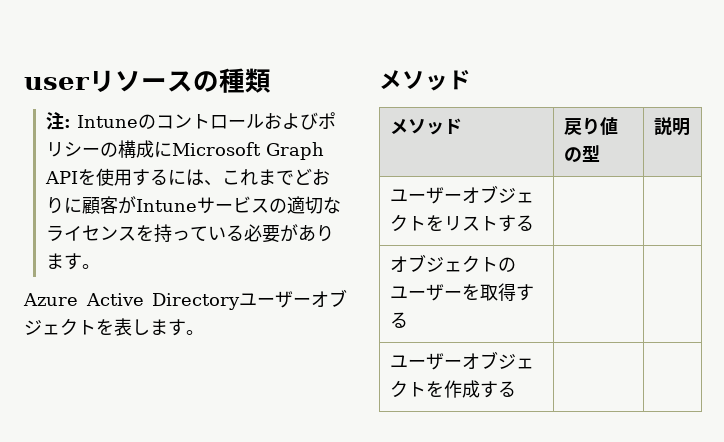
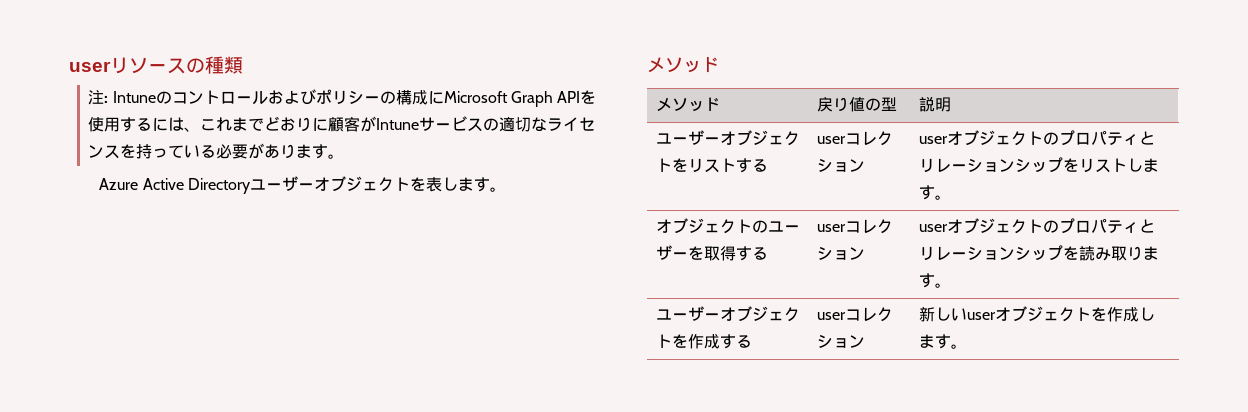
(534, 223) | -> [816,131,893,146] [816,158,865,172] [918,130,1155,146] [918,157,1159,173] [918,185,951,200] userコレクション | userオブジェクトのプロパティとリレーションシップをリストします。
(408, 320) | -> [816,219,893,234] [816,246,865,260] [918,218,1155,234] [918,245,1159,261] [918,273,951,288] userコレクション | userオブジェクトのプロパティとリレーションシップを読み取ります。
(516, 389) | -> [816,307,893,322] [816,334,865,348] [918,306,1155,322] [918,334,967,349] userコレクション | 新しいuserオブジェクトを作成します。

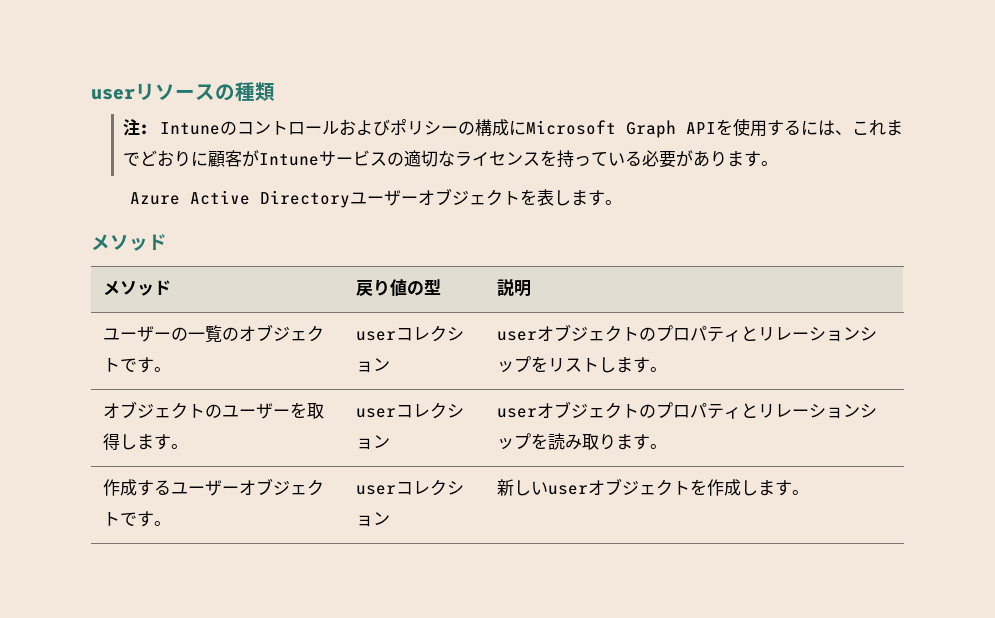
[719,130,800,146] [655,158,768,173] オブジェクトをリストする -> [171,324,325,343] [103,357,172,373] の一覧のオブジェクトです。
[735,246,768,261] する -> [120,434,189,450] します。
[655,306,800,322] [655,334,752,349] ユーザーオブジェクトを作成する -> [103,478,325,496] [103,511,172,527] 作成するユーザーオブジェクトです。

